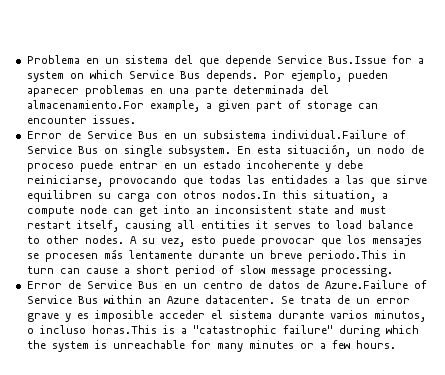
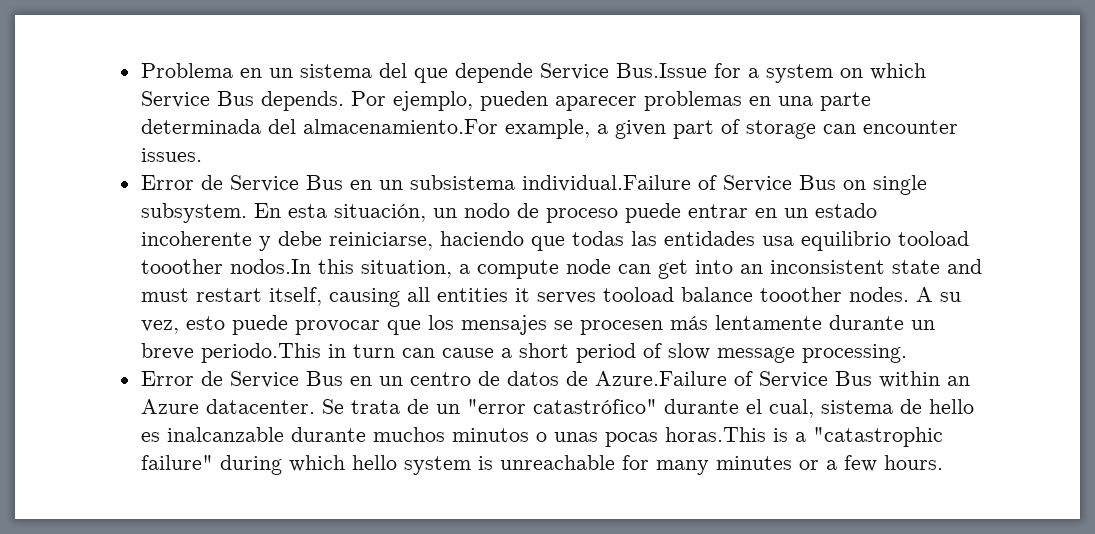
[108,175,177,187] provocando -> [439,231,524,246] haciendo
[333,175,427,187] [26,190,216,202] a las que sirve equilibren su carga con otros -> [761,231,969,251] [140,259,223,274] usa equilibrio tooload tooother
[316,220,413,229] [26,235,79,244] to load balance to other -> [602,287,842,302] tooload balance tooother
[375,298,410,304] [26,310,426,322] [26,325,86,334] error grave y es imposible acceder el sistema durante varios minutos, o incluso -> [466,399,974,418] [140,427,658,447] "error catastrófico" durante el cual, sistema de hello es inalcanzable durante muchos minutos o unas pocas
[26,340,46,349] the -> [351,455,397,470] hello

